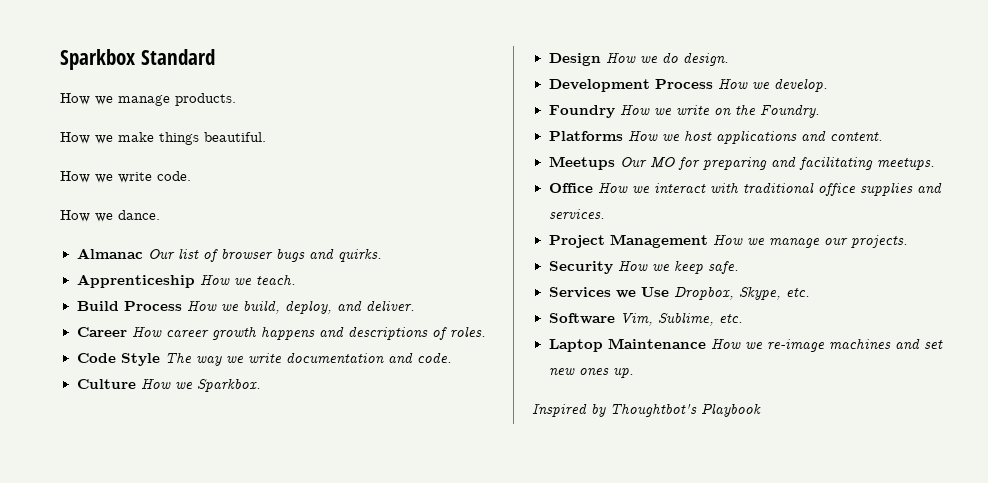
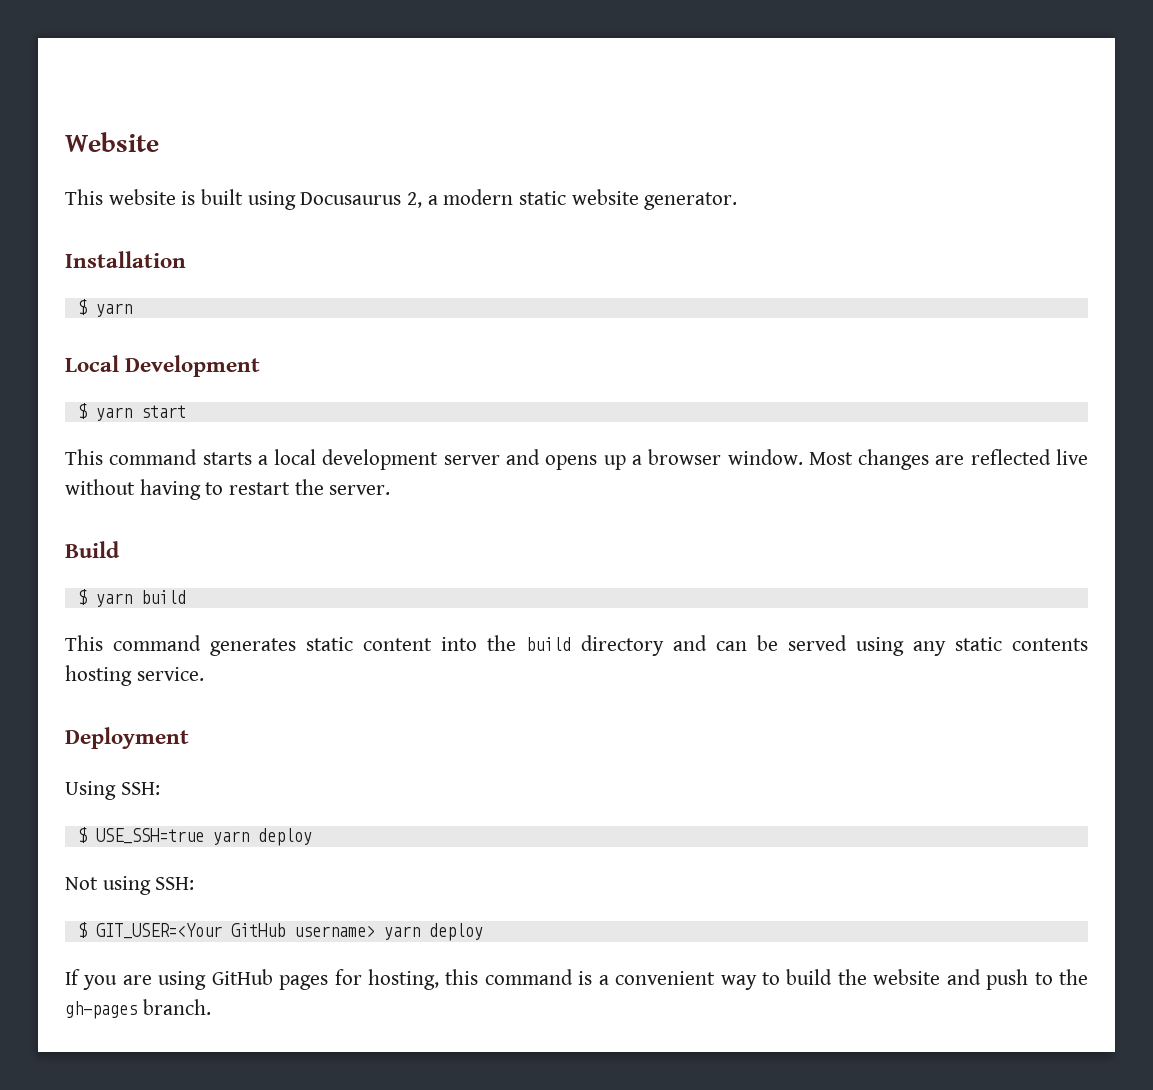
[60,49,215,70] [60,93,236,106] [60,132,266,145] [60,171,191,183] [60,210,160,222] [76,248,382,262] [76,274,296,288] [76,300,415,314] [76,326,486,340] [76,352,452,366] [76,378,261,392] [548,52,729,66] [548,78,828,92] [548,104,820,118] [548,130,883,144] [548,156,935,170] [548,182,942,196] [548,209,605,219] [548,234,908,248] [548,260,739,274] [548,286,810,300] [548,312,743,326] [548,338,943,352] [548,368,634,378] [532,403,761,417] Sparkbox Standard // How we manage products. // How we make things beautiful. // How we write code. // How we dance. // Almanac Our list of browser bugs and quirks. // Apprenticeship How we teach. // Build Process How we build, deploy, and deliver. // Career How career growth happens and descriptions of roles. // Code Style The way we write documentation and code. // Culture How we Sparkbox. // Design How we do design. // Development Process How we develop. // Foundry How we write on the Foundry. // Platforms How we host applications and content. // Meetups Our MO for preparing and facilitating meetups. // Office How we interact with traditional office supplies and services. // Project Management How we manage our projects. // Security How we keep safe. // Services we Use Dropbox, Skype, etc. // Software Vim, Sublime, etc. // Laptop Maintenance How we re-image machines and set new ones up. // Inspired by Thoughtbot's Playbook -> [65,132,159,152] [65,189,738,210] [65,251,186,268] [77,299,132,317] [65,355,261,377] [77,403,186,421] [65,449,1088,470] [65,479,391,500] [65,541,120,558] [77,589,186,607] [65,635,1088,656] [65,665,204,686] [65,727,189,749] [65,781,160,800] [77,827,312,846] [65,876,195,895] [77,922,483,941] [65,969,1089,990] [65,999,211,1019] Website // This website is built using Docusaurus 2, a modern static website generator. // Installation // $ yarn // Local Development // $ yarn start // This command starts a local development server and opens up a browser window. Most changes are reflected live without having to restart the server. // Build // $ yarn build // This command generates static content into the build directory and can be served using any static contents hosting service. // Deployment // Using SSH: // $ USE_SSH=true yarn deploy // Not using SSH: // $ GIT_USER=<Your GitHub username> yarn deploy // If you are using GitHub pages for hosting, this command is a convenient way to build the website and push to the gh-pages branch.

